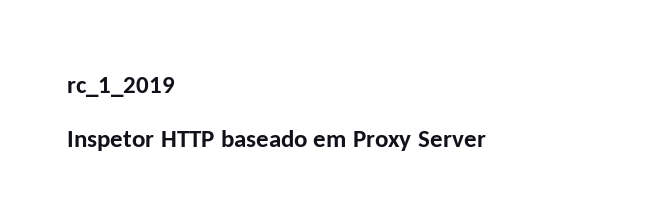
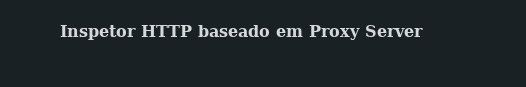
[67,77,175,97] rc_1_2019 // -> (60, 32) none

